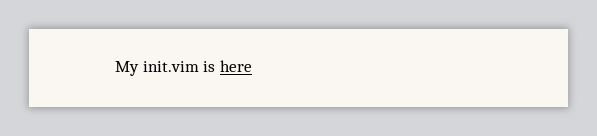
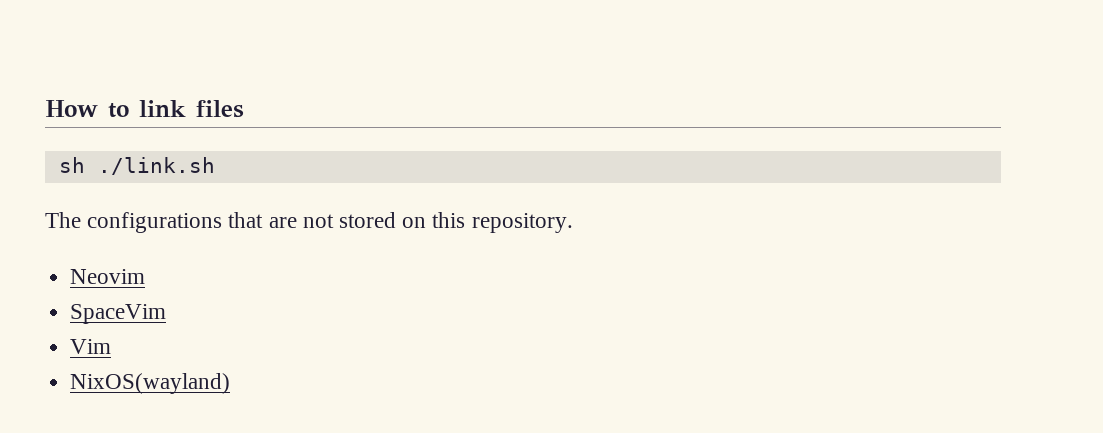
[115,60,252,76] My init.vim is here -> [45,100,244,118] [58,157,215,175] [45,212,573,233] [70,269,146,284] [70,304,167,324] [70,339,112,354] [70,373,231,394] How to link files // sh ./link.sh // The configurations that are not stored on this repository. // Neovim // SpaceVim // Vim // NixOS(wayland)

